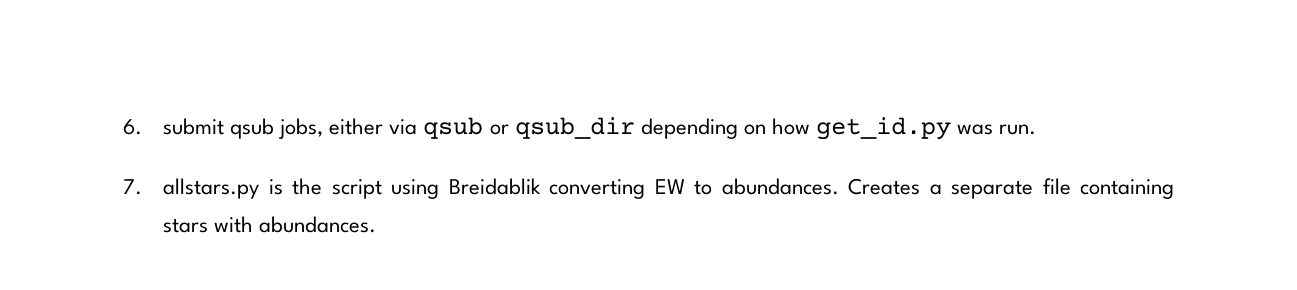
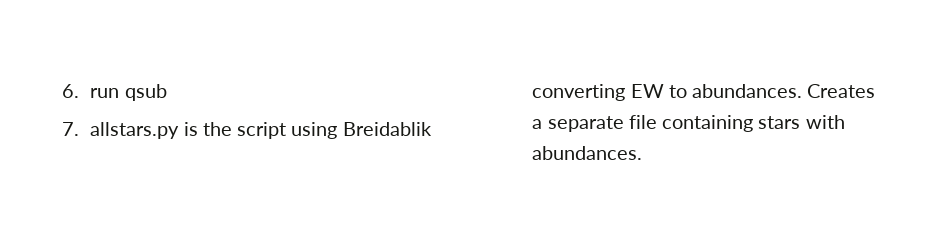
[163,117,1037,140] submit qsub jobs, either via qsub or qsub_dir depending on how get_id.py was run. -> [90,84,167,101] run qsub

